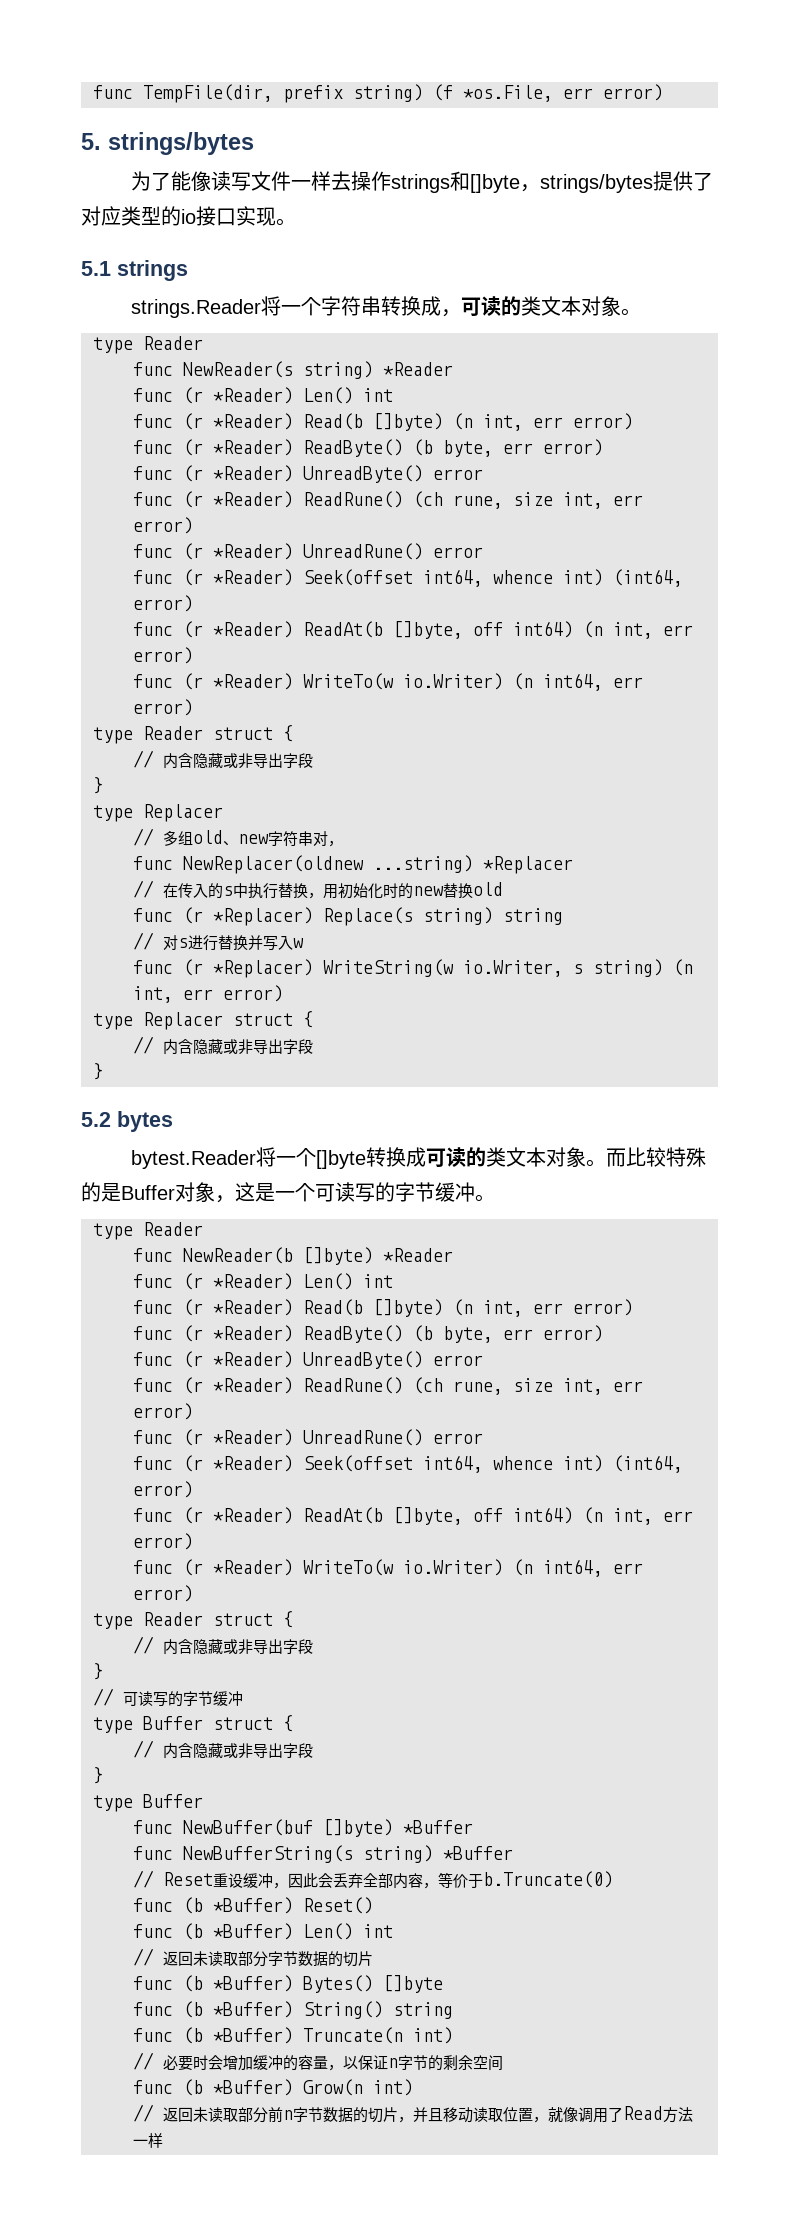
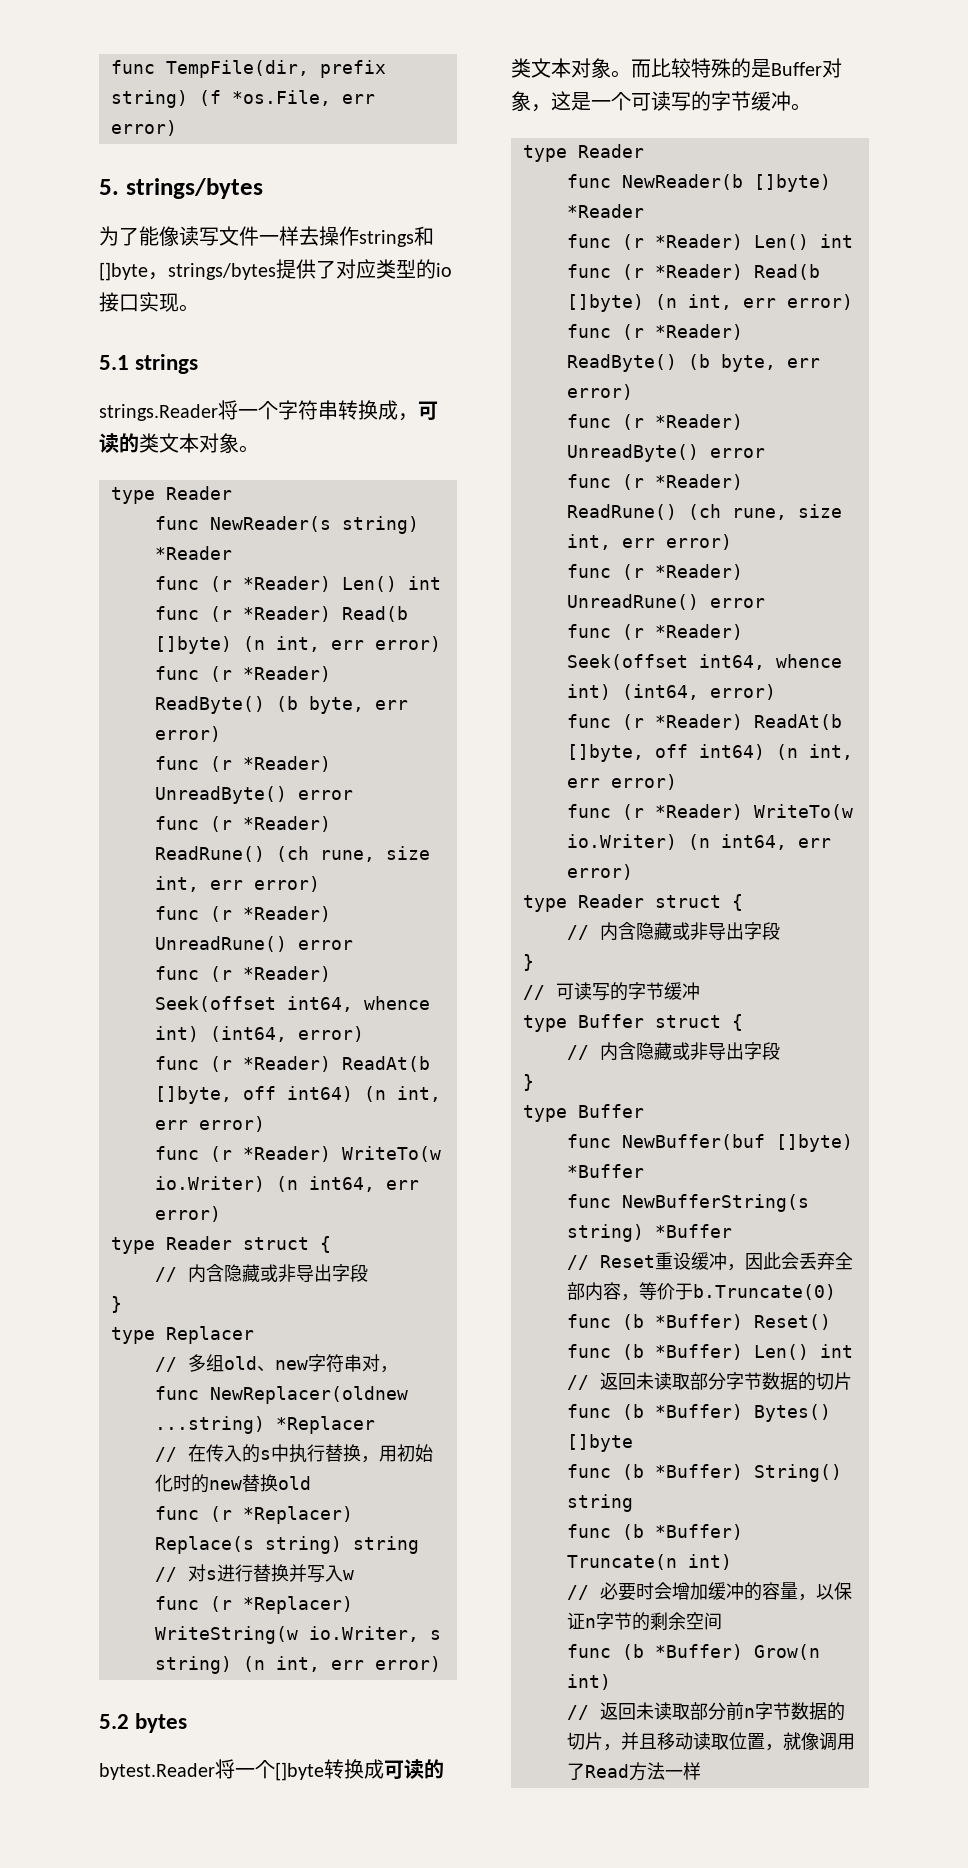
[93,1011,313,1030] [133,1036,313,1055] [93,1063,103,1080] // type Replacer struct { // // 内含隐藏或非导出字段 // } -> (441, 1664) none

